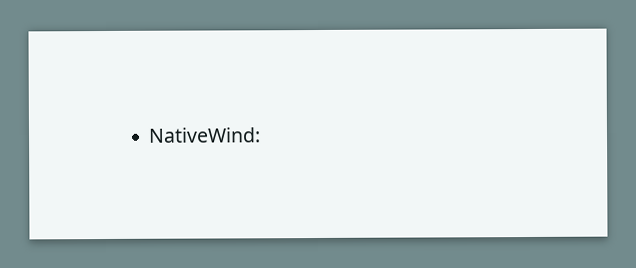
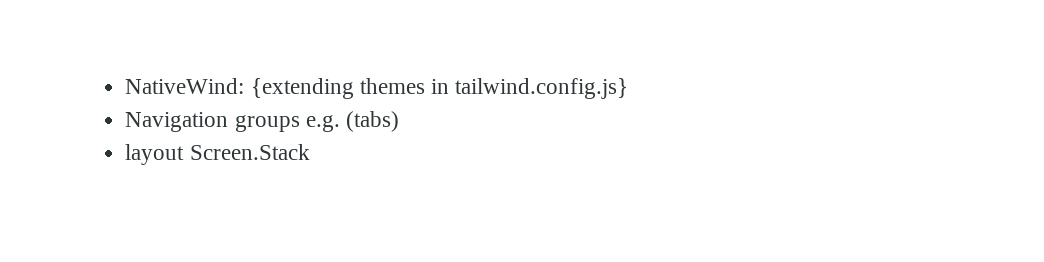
(262, 135) none -> [250,78,629,99] [125,111,399,132] [125,144,310,165] {extending themes in tailwind.config.js} // Navigation groups e.g. (tabs) // layout Screen.Stack

